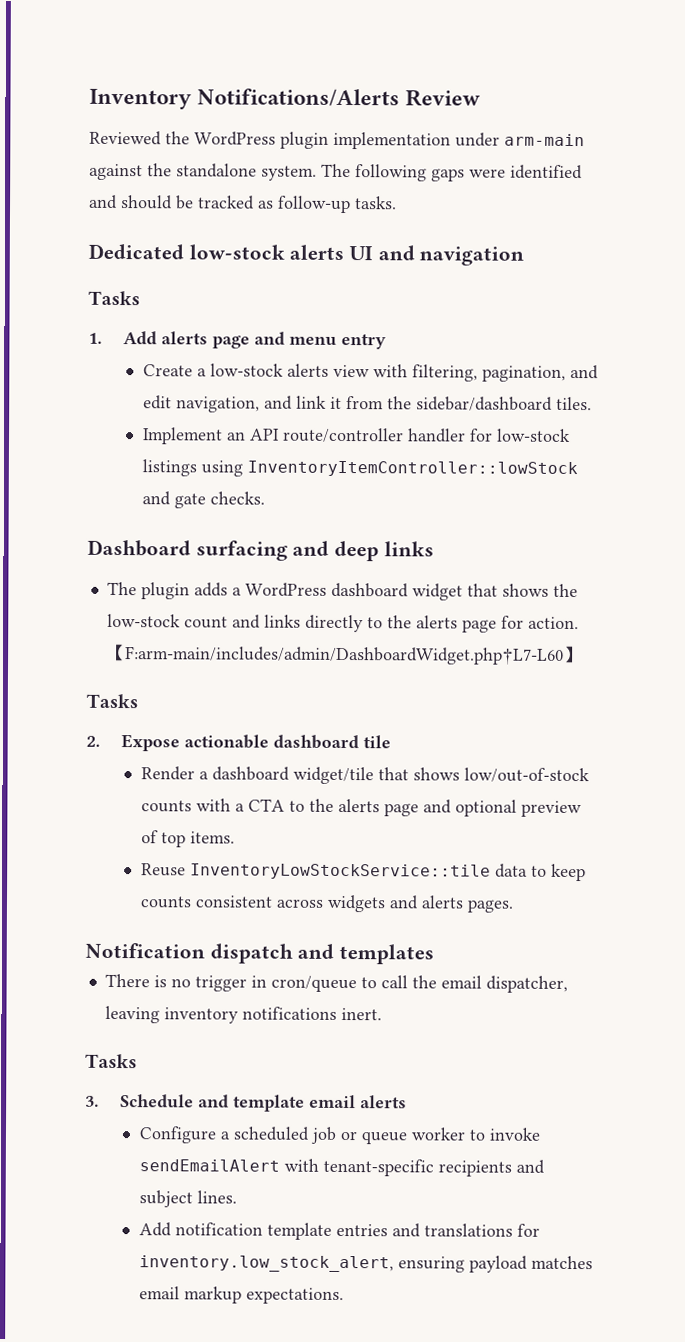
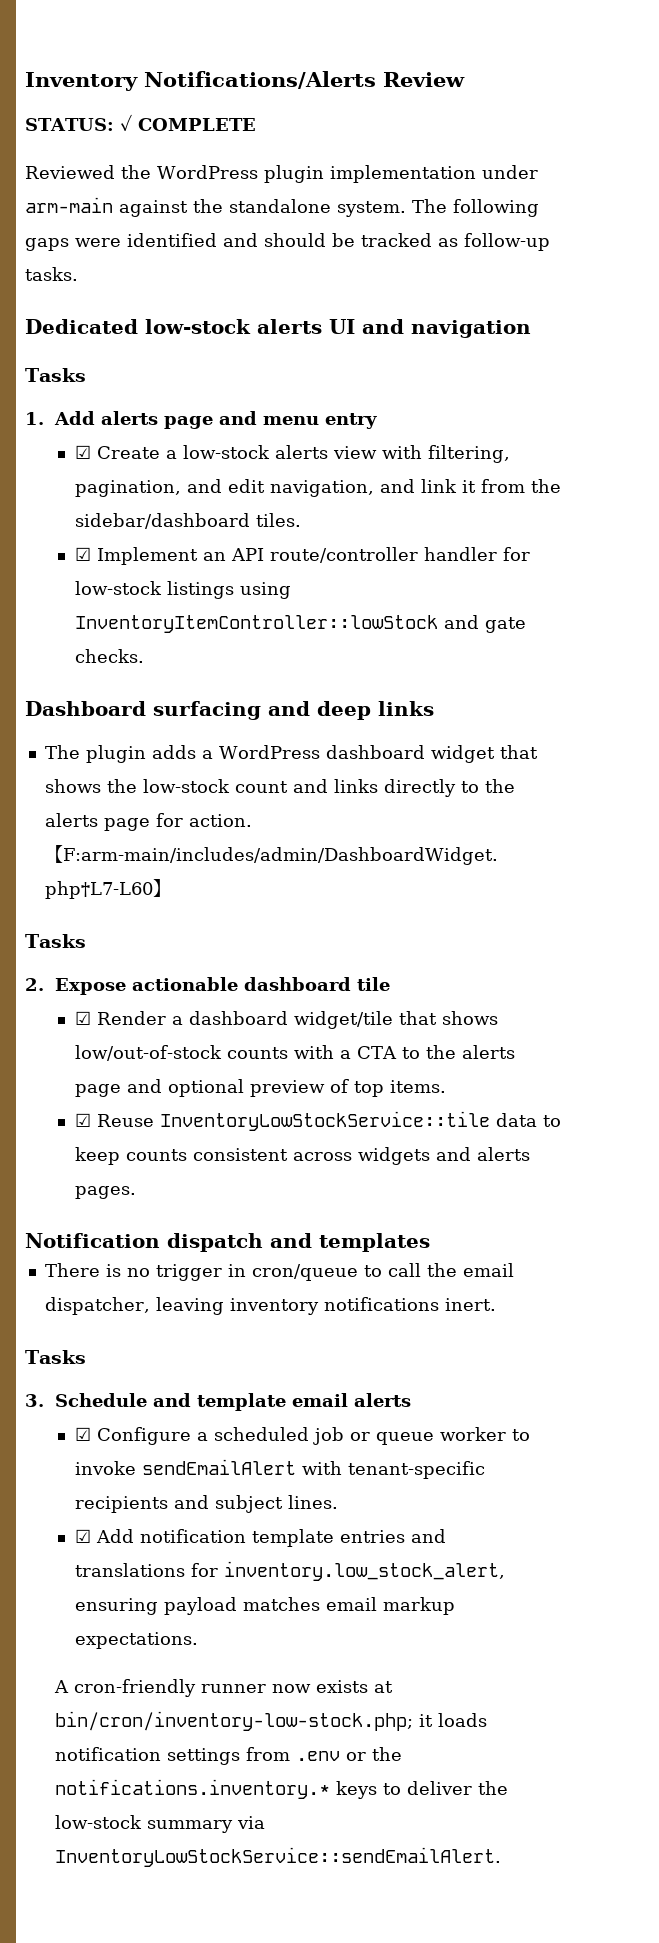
(482, 98) none -> [25,114,256,131] // STATUS: ✓ COMPLETE
(386, 341) none -> [74,445,91,459] ☑
(592, 403) none -> [74,547,91,561] ☑
(391, 742) none -> [74,1011,91,1025] ☑
(235, 837) none -> [74,1113,91,1127] ☑
(407, 1102) none -> [74,1427,91,1441] ☑
(237, 1197) none -> [74,1529,91,1543] ☑
(344, 1296) none -> [53,1679,393,1697] [54,1711,487,1731] [54,1747,402,1765] [54,1779,508,1799] [54,1815,265,1833] [54,1847,501,1867] // A cron-friendly runner now exists at bin/cron/inventory-low-stock.php; it loads notification settings from .env or the notifications.inventory.* keys to deliver the low-stock summary via InventoryLowStockService::sendEmailAlert.

